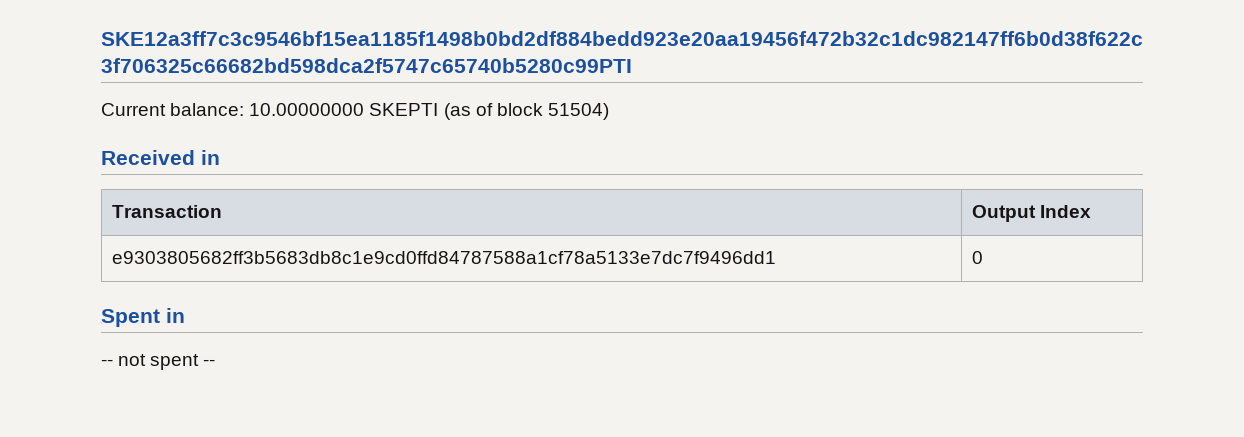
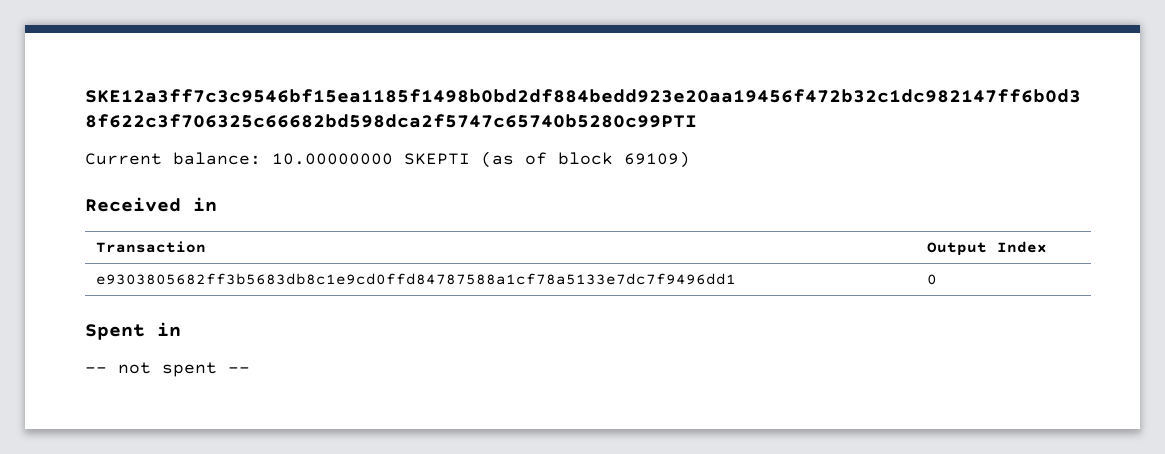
[547,103,609,120] 51504) -> [624,151,690,168] 69109)

